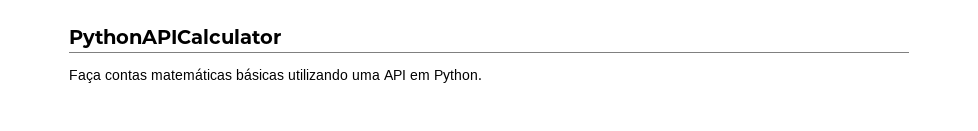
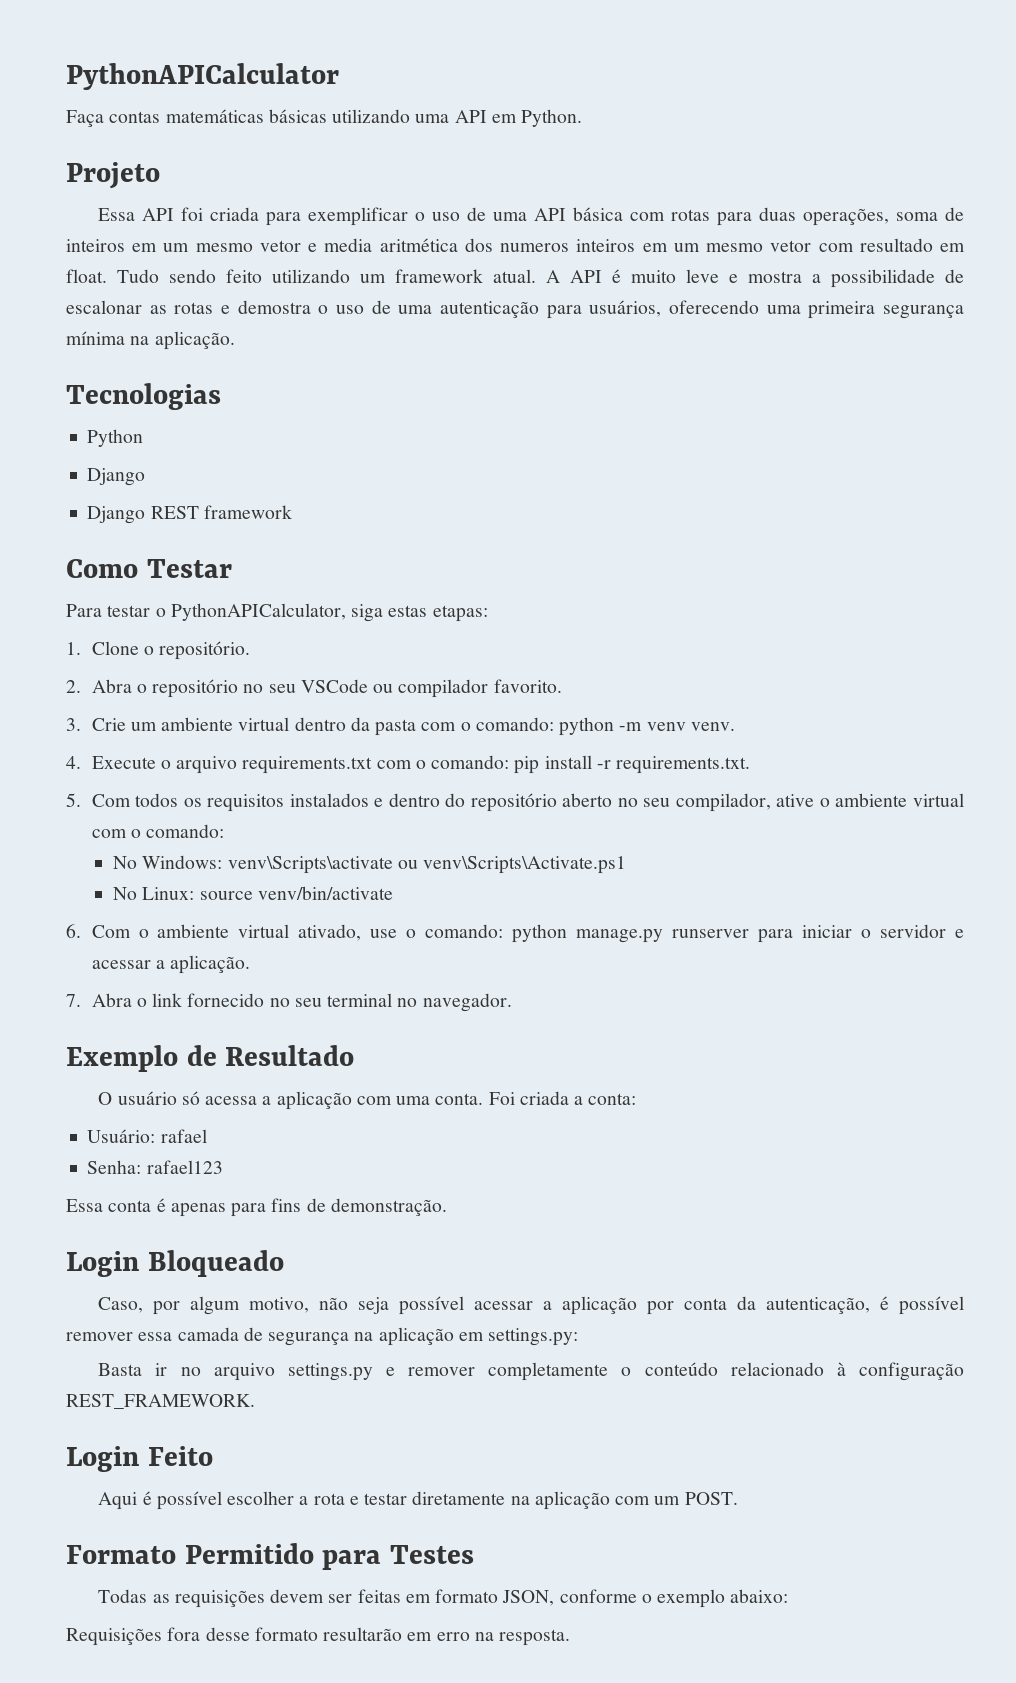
(482, 76) none -> [66,162,160,189] [98,207,964,226] [66,238,966,252] [66,269,964,288] [66,300,964,319] [66,331,235,350] [66,383,221,410] [87,429,144,447] [87,468,146,486] [87,505,292,524] [66,559,232,578] [66,603,488,622] [66,641,251,660] [66,679,562,698] [66,717,735,736] [66,755,751,774] [66,793,964,812] [91,824,225,838] [112,855,627,874] [112,886,393,900] [66,924,965,943] [91,955,251,974] [66,993,512,1012] [66,1045,355,1072] [98,1091,637,1110] [87,1129,207,1143] [87,1160,223,1174] [66,1198,447,1217] [66,1250,284,1277] [98,1296,965,1315] [66,1327,579,1346] [98,1362,965,1381] [66,1394,255,1409] [66,1446,213,1472] [98,1491,738,1510] [66,1543,474,1570] [98,1589,789,1608] [66,1627,571,1646] // Projeto // Essa API foi criada para exemplificar o uso de uma API básica com rotas para duas operações, soma de inteiros em um mesmo vetor e media aritmética dos numeros inteiros em um mesmo vetor com resultado em float. Tudo sendo feito utilizando um framework atual. A API é muito leve e mostra a possibilidade de escalonar as rotas e demostra o uso de uma autenticação para usuários, oferecendo uma primeira segurança mínima na aplicação. // Tecnologias // Python // Django // Django REST framework // Como Testar // Para testar o PythonAPICalculator, siga estas etapas: // 1. Clone o repositório. // 2. Abra o repositório no seu VSCode ou compilador favorito. // 3. Crie um ambiente virtual dentro da pasta com o comando: python -m venv venv. // 4. Execute o arquivo requirements.txt com o comando: pip install -r requirements.txt. // 5. Com todos os requisitos instalados e dentro do repositório aberto no seu compilador, ative o ambiente virtual com o comando: // No Windows: venv\Scripts\activate ou venv\Scripts\Activate.ps1 // No Linux: source venv/bin/activate // 6. Com o ambiente virtual ativado, use o comando: python manage.py runserver para iniciar o servidor e acessar a aplicação. // 7. Abra o link fornecido no seu terminal no navegador. // Exemplo de Resultado // O usuário só acessa a aplicação com uma conta. Foi criada a conta: // Usuário: rafael // Senha: rafael123 // Essa conta é apenas para fins de demonstração. // Login Bloqueado // Caso, por algum motivo, não seja possível acessar a aplicação por conta da autenticação, é possível remover essa camada de segurança na aplicação em settings.py: // Basta ir no arquivo settings.py e remover completamente o conteúdo relacionado à configuração REST_FRAMEWORK. // Login Feito // Aqui é possível escolher a rota e testar diretamente na aplicação com um POST. // Formato Permitido para Testes // Todas as requisições devem ser feitas em formato JSON, conforme o exemplo abaixo: // Requisições fora desse formato resultarão em erro na resposta.

